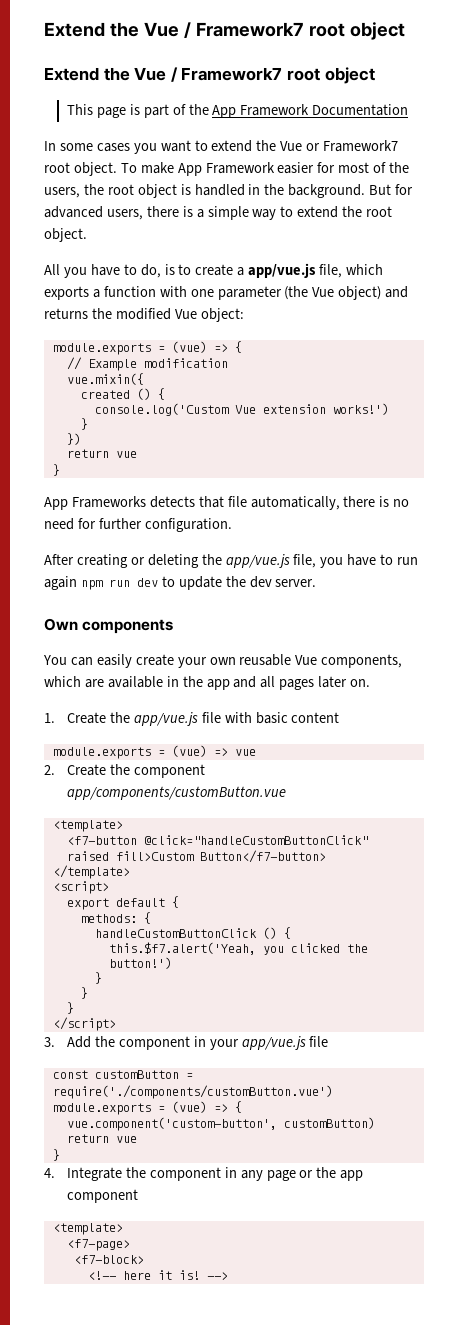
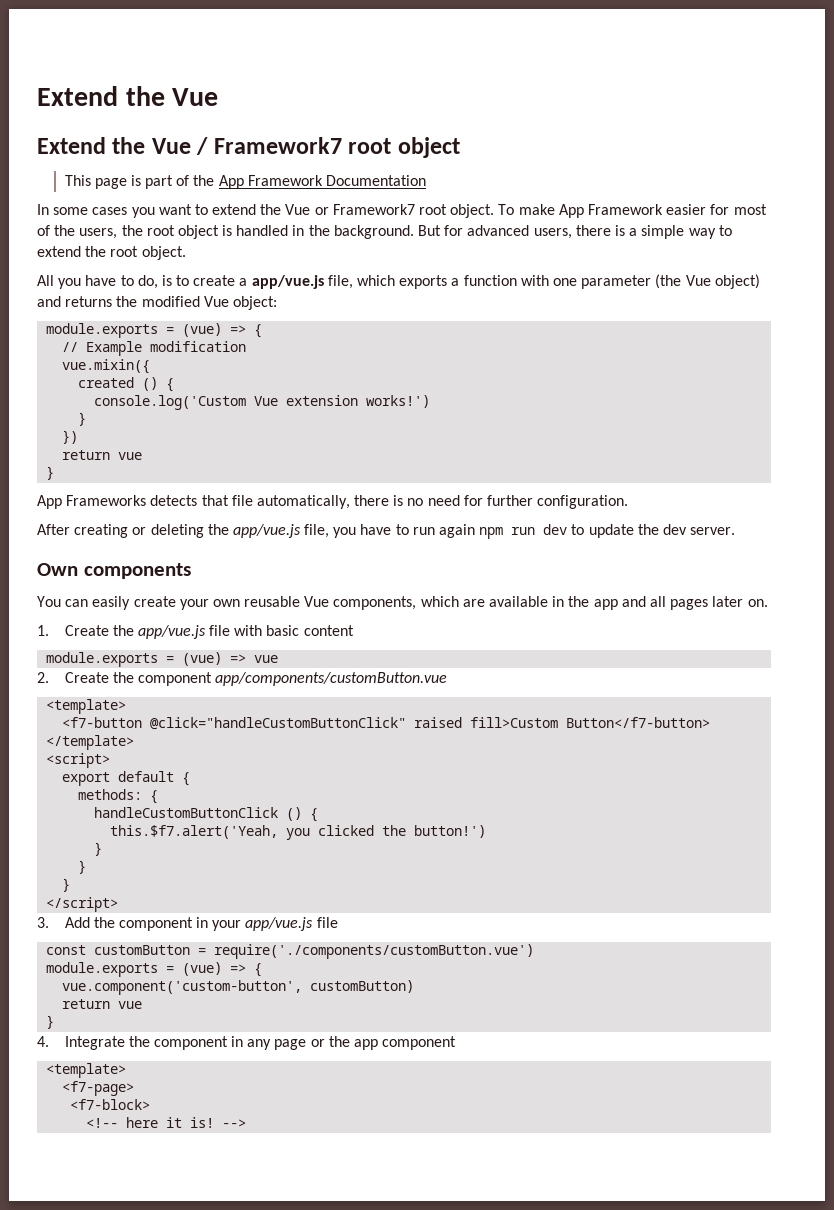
[44,22,405,40] Extend the Vue / Framework7 root object -> [37,86,219,106] Extend the Vue

